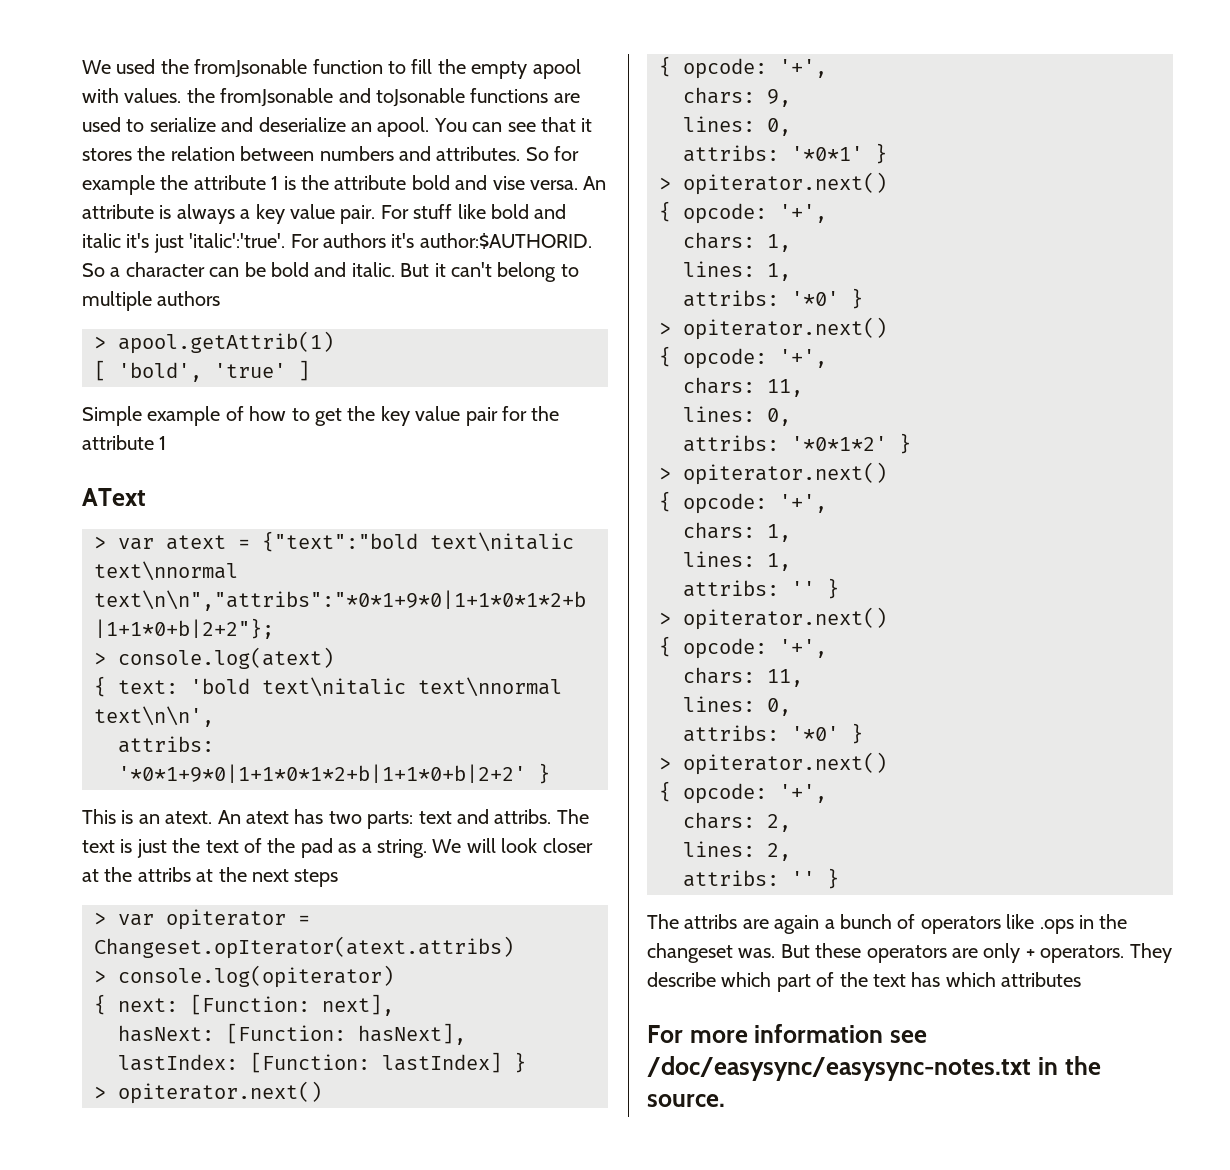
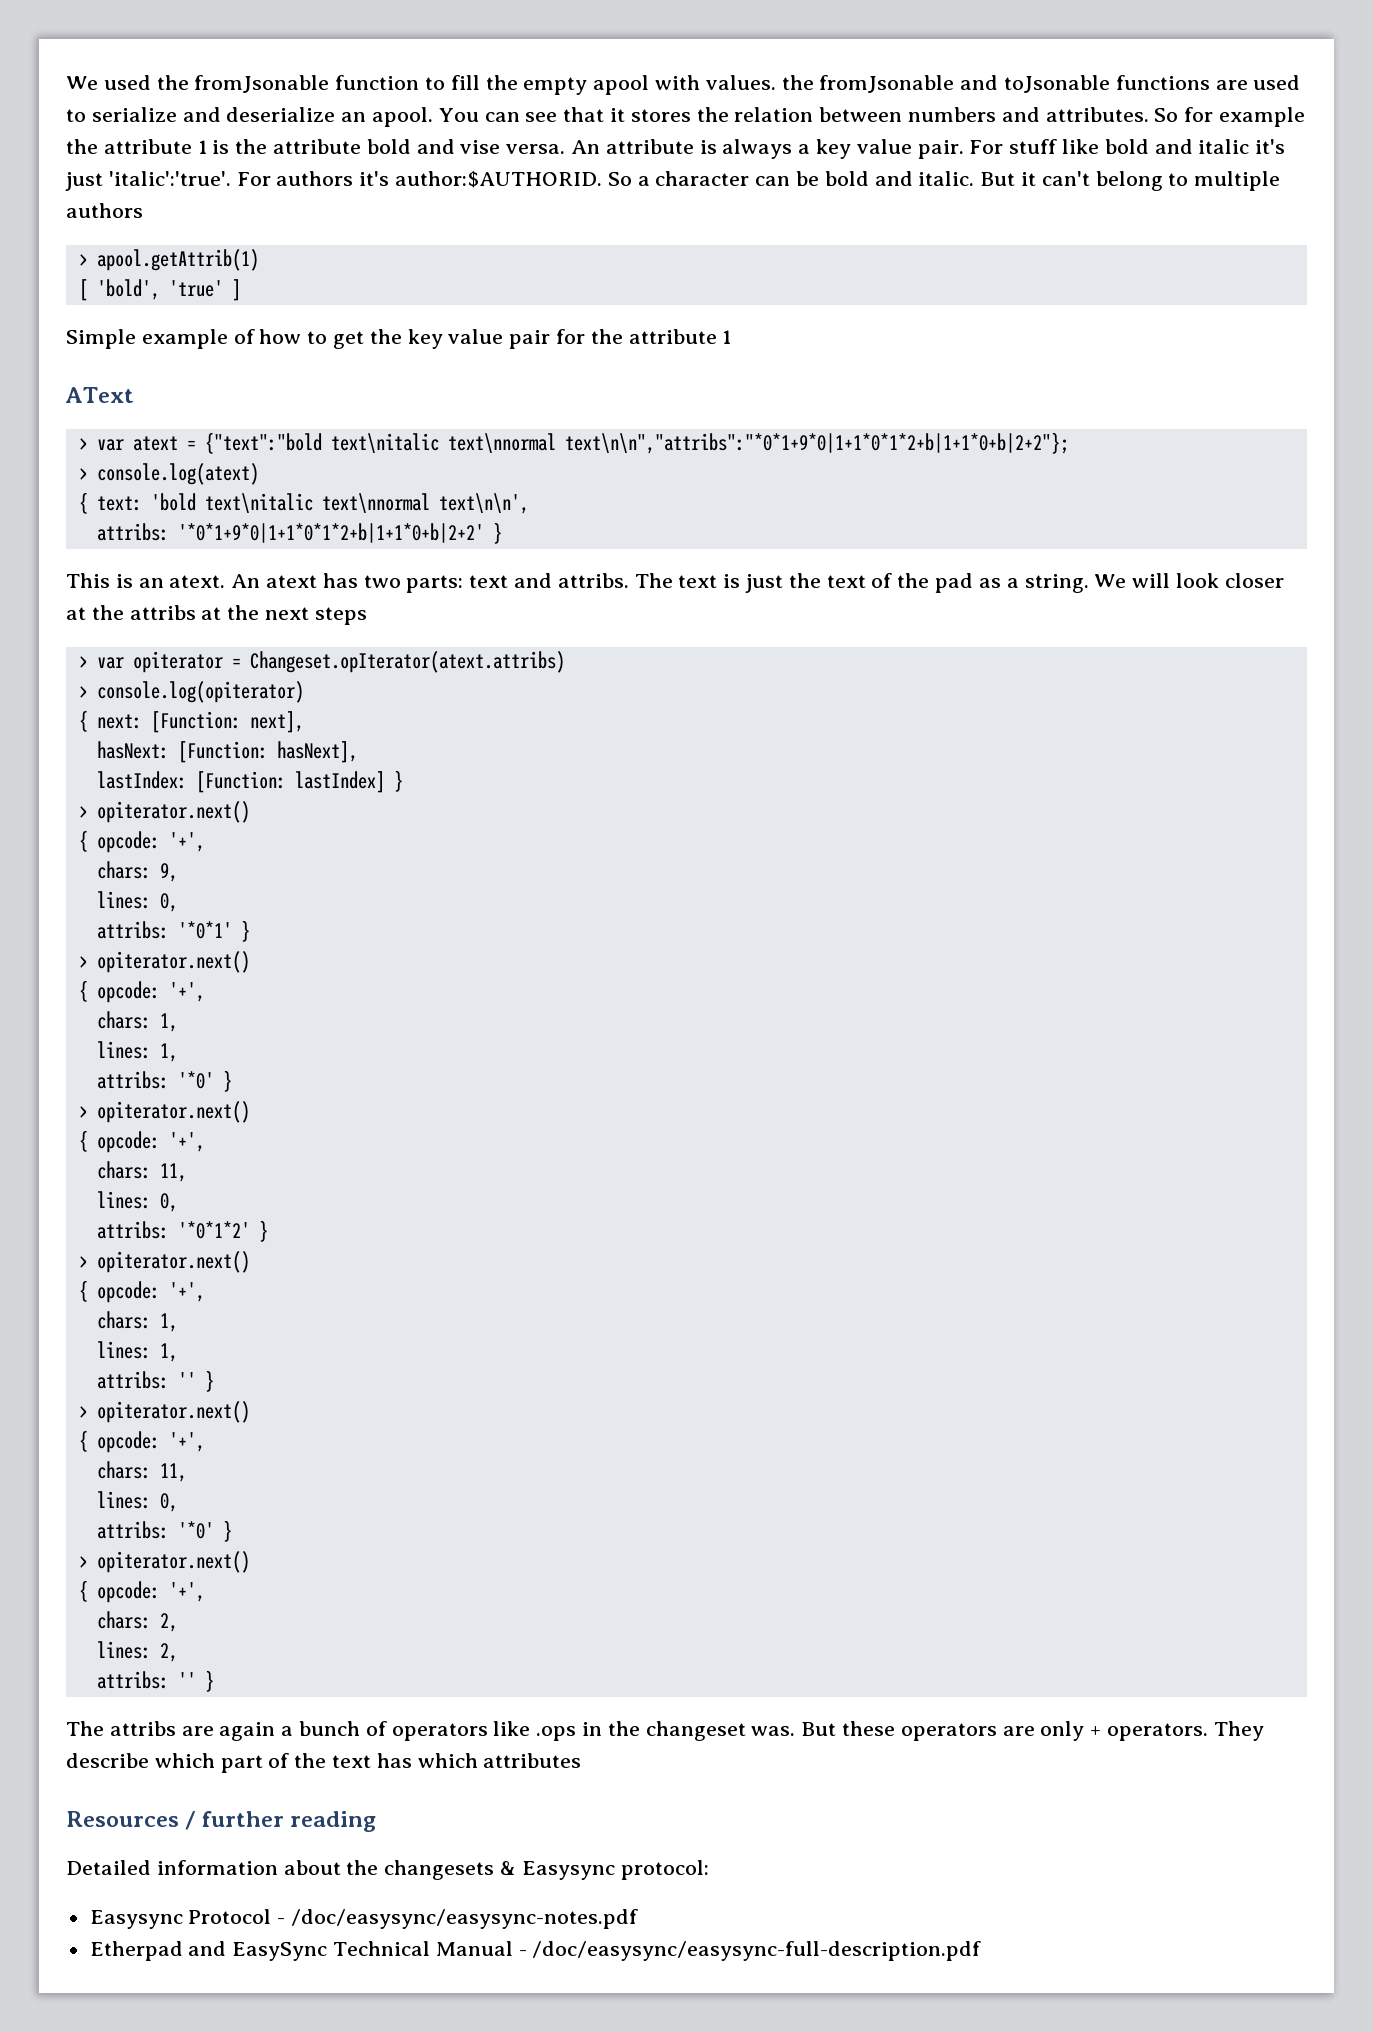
[647,1024,928,1043] [647,1056,1101,1081] [647,1094,725,1107] For more information see /doc/easysync/easysync-notes.txt in the source. -> [66,1811,377,1832] [66,1860,709,1880] [89,1909,639,1929] [89,1941,982,1961] Resources / further reading // Detailed information about the changesets & Easysync protocol: // Easysync Protocol - /doc/easysync/easysync-notes.pdf // Etherpad and EasySync Technical Manual - /doc/easysync/easysync-full-description.pdf

